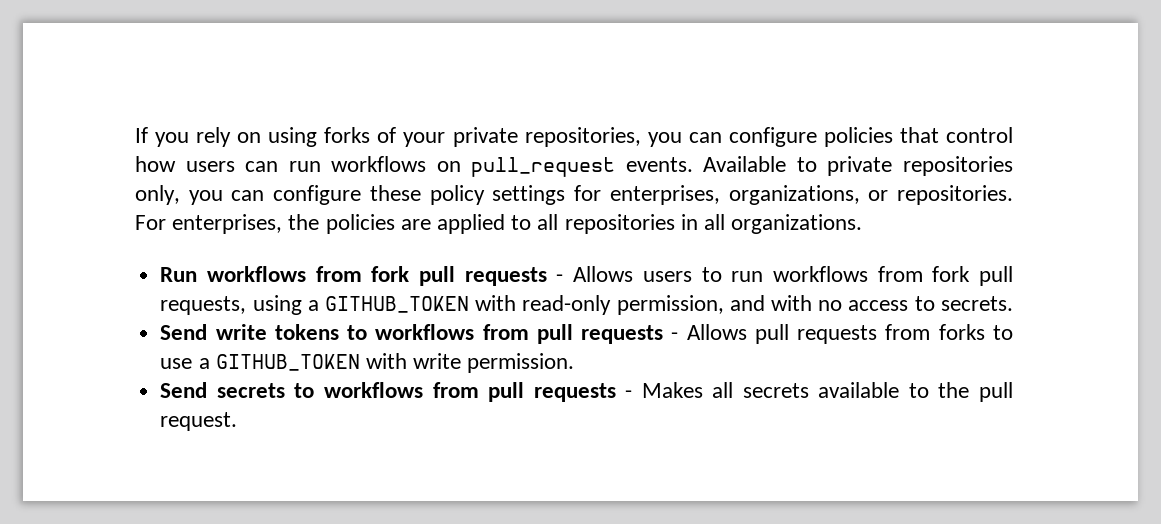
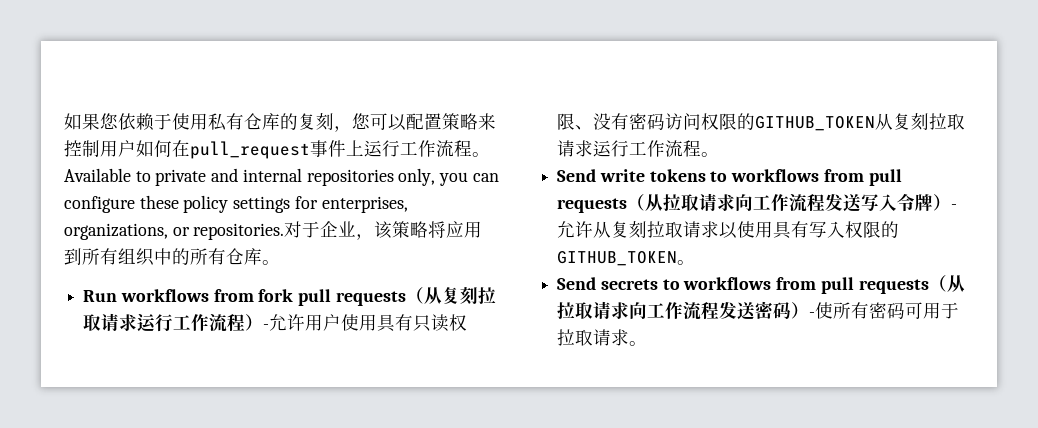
[135,127,1013,147] [135,156,693,177] If you rely on using forks of your private repositories, you can configure policies that control how users can run workflows on pull_request events. -> [64,113,496,132] [64,140,490,159] 如果您依赖于使用私有仓库的复刻，您可以配置策略来控制用户如何在pull_request事件上运行工作流程。
(893, 166) none -> [211,168,302,182] and internal
[135,214,863,234] For enterprises, the policies are applied to all repositories in all organizations. -> [284,221,483,240] [64,248,280,266] 对于企业，该策略将应用到所有组织中的所有仓库。
[556,266,1014,286] [160,295,1013,315] - Allows users to run workflows from fork pull requests, using a GITHUB_TOKEN with read-only permission, and with no access to secrets. -> [405,286,496,305] [83,313,468,332] [557,113,966,131] [557,140,720,157] （从复刻拉取请求运行工作流程）-允许用户使用具有只读权限、没有密码访问权限的GITHUB_TOKEN从复刻拉取请求运行工作流程。
[671,324,1014,344] [160,353,575,373] - Allows pull requests from forks to use a GITHUB_TOKEN with write permission. -> [627,193,958,212] [557,221,900,239] [557,251,696,266] （从拉取请求向工作流程发送写入令牌）-允许从复刻拉取请求以使用具有写入权限的GITHUB_TOKEN。
[625,382,1013,402] [160,412,238,431] - Makes all secrets available to the pull request. -> [928,275,965,292] [557,301,960,320] [557,329,648,346] （从拉取请求向工作流程发送密码）-使所有密码可用于拉取请求。

